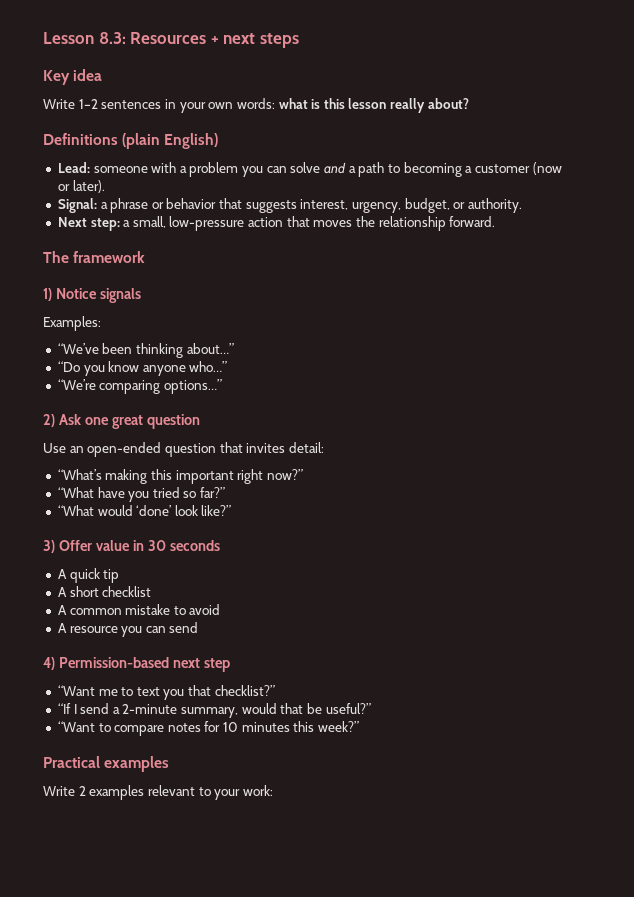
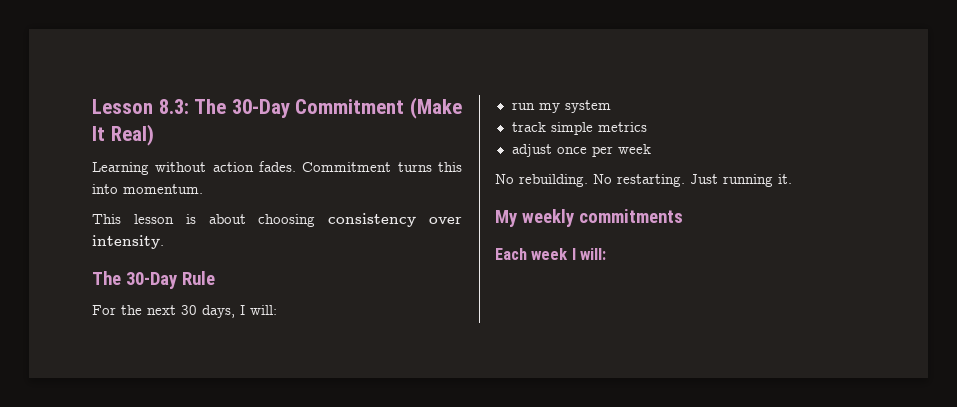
[130,32,299,48] [43,69,103,85] [43,98,469,113] [43,133,219,149] [57,162,562,177] [57,180,105,193] [57,198,522,213] [57,216,496,231] [43,251,146,263] [43,288,141,303] [43,316,101,331] [57,343,234,358] [57,361,228,376] [57,379,223,394] [43,414,200,429] [43,442,324,457] [57,469,304,484] [57,487,226,502] [57,505,232,516] [43,540,220,553] [57,568,120,583] [57,586,152,597] [57,604,221,615] [57,622,199,637] [43,657,230,672] [57,685,275,700] [57,703,371,718] [57,721,360,736] [43,756,170,772] [43,785,273,800] Resources + next steps // Key idea // Write 1–2 sentences in your own words: what is this lesson really about? // Definitions (plain English) // Lead: someone with a problem you can solve and a path to becoming a customer (now or later). // Signal: a phrase or behavior that suggests interest, urgency, budget, or authority. // Next step: a small, low-pressure action that moves the relationship forward. // The framework // 1) Notice signals // Examples: // “We’ve been thinking about…” // “Do you know anyone who…” // “We’re comparing options…” // 2) Ask one great question // Use an open-ended question that invites detail: // “What’s making this important right now?” // “What have you tried so far?” // “What would ‘done’ look like?” // 3) Offer value in 30 seconds // A quick tip // A short checklist // A common mistake to avoid // A resource you can send // 4) Permission-based next step // “Want me to text you that checklist?” // “If I send a 2-minute summary, would that be useful?” // “Want to compare notes for 10 minutes this week?” // Practical examples // Write 2 examples relevant to your work: -> [194,97,462,119] [92,124,154,146] [92,161,462,175] [92,184,203,194] [92,213,462,227] [92,235,164,249] [92,271,215,289] [92,305,277,318] [511,100,611,113] [511,122,647,135] [511,144,651,157] [495,174,792,187] [495,209,683,227] [495,248,607,260] The 30-Day Commitment (Make It Real) // Learning without action fades. Commitment turns this into momentum. // This lesson is about choosing consistency over intensity. // The 30-Day Rule // For the next 30 days, I will: // run my system // track simple metrics // adjust once per week // No rebuilding. No restarting. Just running it. // My weekly commitments // Each week I will:

